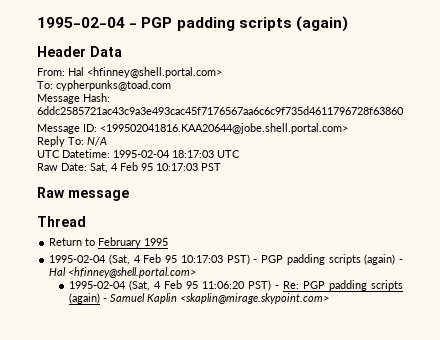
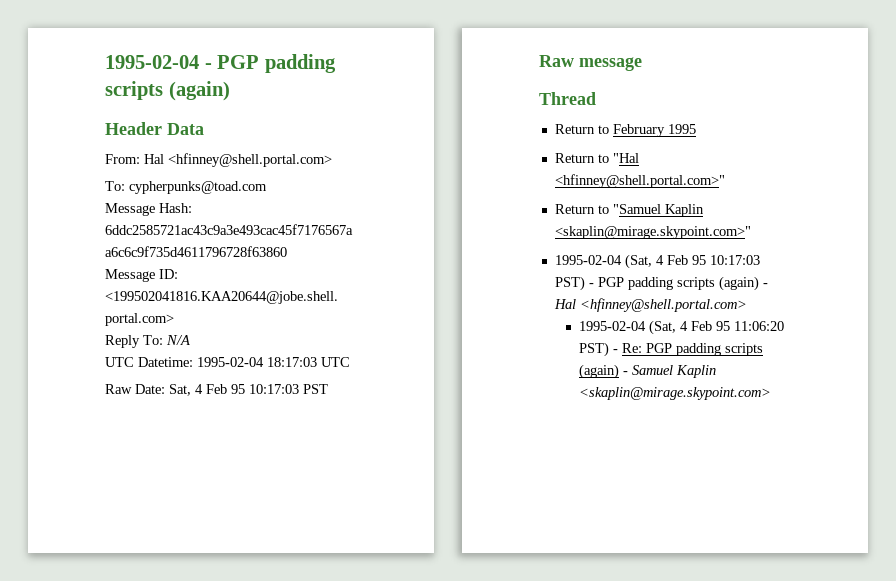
(169, 242) none -> [554,153,639,163] [554,174,725,188] [554,204,704,217] [554,226,751,239] // Return to "Hal <hfinney@shell.portal.com>" // Return to "Samuel Kaplin <skaplin@mirage.skypoint.com>"

